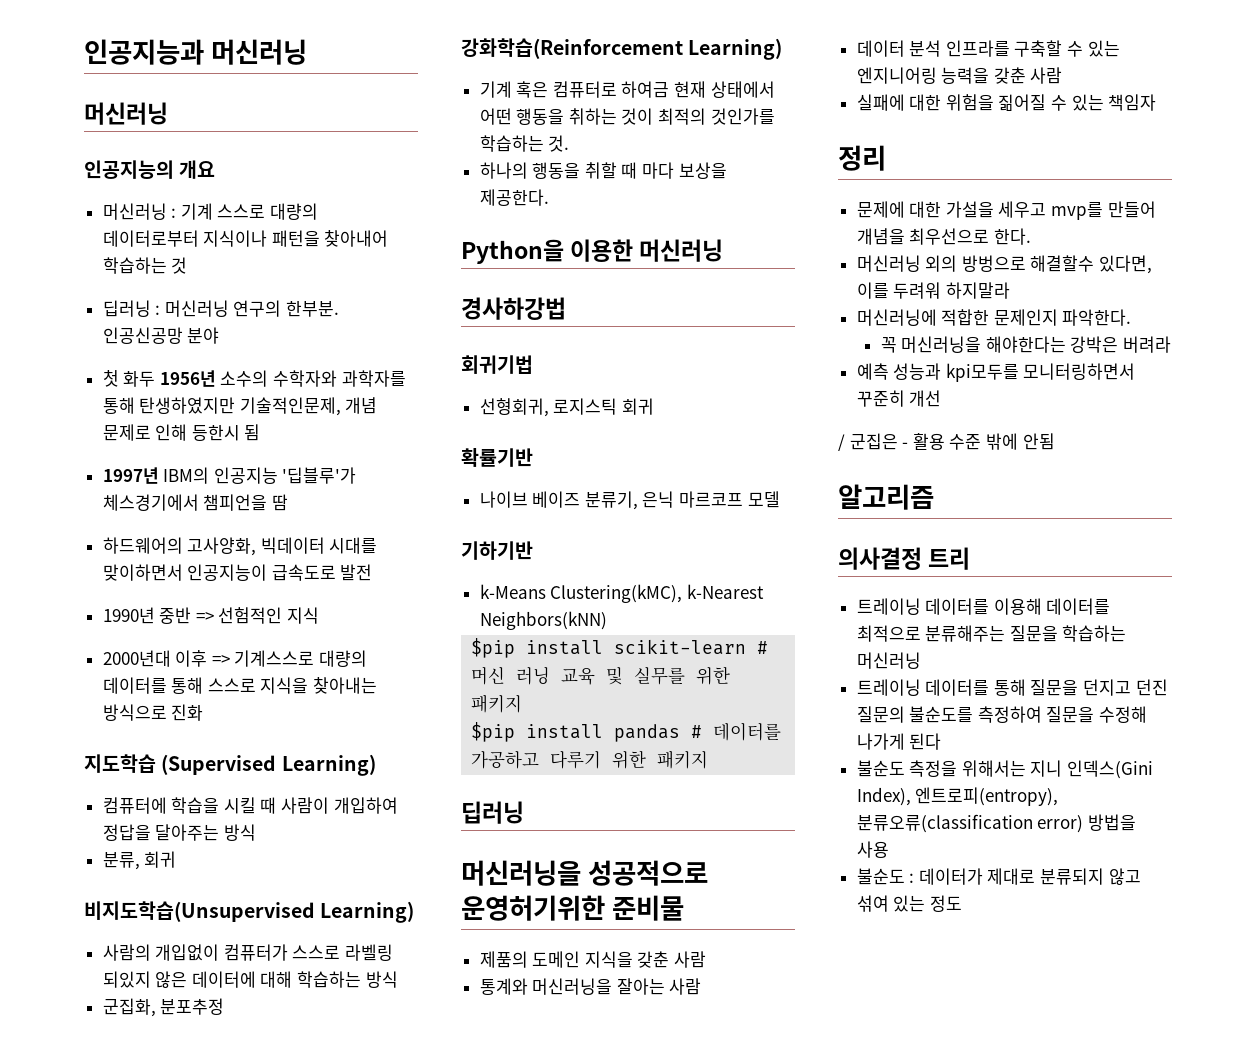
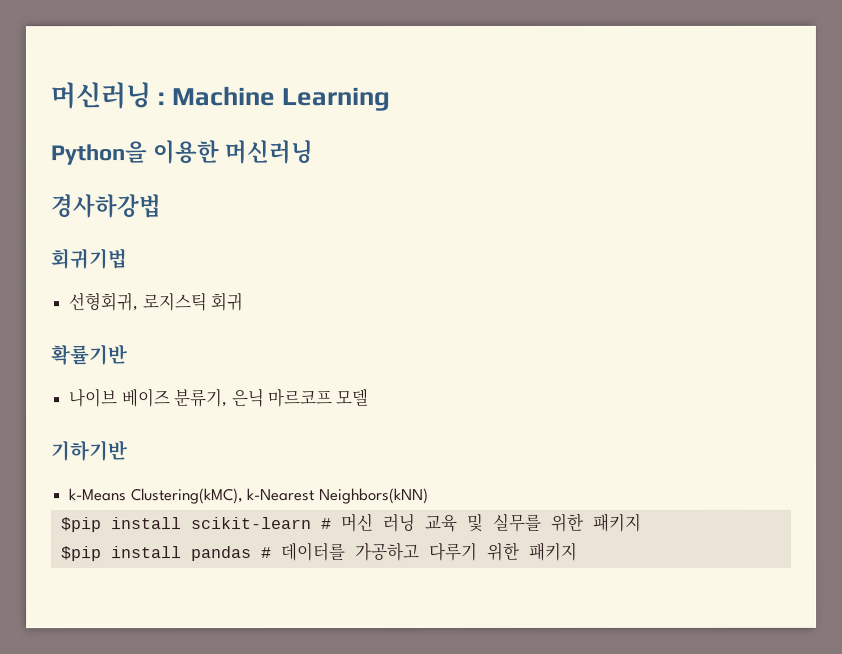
[84,39,308,65] [84,102,168,125] [84,160,216,179] [102,203,319,220] [102,230,389,247] [102,257,188,274] [102,300,340,317] [102,327,220,344] [102,370,406,387] [102,397,378,416] [102,424,261,441] [102,467,357,484] [102,494,288,511] [102,537,378,556] [102,564,373,581] [102,607,320,624] [102,650,368,667] [102,677,378,694] [102,704,204,721] [84,754,376,776] [102,797,398,814] [102,824,256,841] [102,851,177,870] [84,901,415,923] [102,944,394,961] [102,971,398,988] [102,998,225,1017] [461,38,783,60] [479,81,775,98] [479,108,775,125] [479,135,570,152] [479,162,727,179] [479,189,549,206] 인공지능과 머신러닝 // 머신러닝 // 인공지능의 개요 // 머신러닝 : 기계 스스로 대량의 데이터로부터 지식이나 패턴을 찾아내어 학습하는 것 // 딥러닝 : 머신러닝 연구의 한부분. 인공신공망 분야 // 첫 화두 1956년 소수의 수학자와 과학자를 통해 탄생하였지만 기술적인문제, 개념 문제로 인해 등한시 됨 // 1997년 IBM의 인공지능 '딥블루'가 체스경기에서 챔피언을 땀 // 하드웨어의 고사양화, 빅데이터 시대를 맞이하면서 인공지능이 급속도로 발전 // 1990년 중반 => 선험적인 지식 // 2000년대 이후 => 기계스스로 대량의 데이터를 통해 스스로 지식을 찾아내는 방식으로 진화 // 지도학습 (Supervised Learning) // 컴퓨터에 학습을 시킬 때 사람이 개입하여 정답을 달아주는 방식 // 분류, 회귀 // 비지도학습(Unsupervised Learning) // 사람의 개입없이 컴퓨터가 스스로 라벨링 되있지 않은 데이터에 대해 학습하는 방식 // 군집화, 분포추정 // 강화학습(Reinforcement Learning) // 기계 혹은 컴퓨터로 하여금 현재 상태에서 어떤 행동을 취하는 것이 최적의 것인가를 학습하는 것. // 하나의 행동을 취할 때 마다 보상을 제공한다. -> [50,82,391,112] 머신러닝 : Machine Learning
[461,801,524,824] [461,860,709,886] [461,895,685,921] [479,951,707,968] [479,978,702,995] [856,40,1120,57] [856,67,1063,84] [856,94,1157,111] [838,145,886,171] [856,201,1156,220] [856,228,1031,245] [856,255,1153,274] [856,282,1010,299] [856,309,1132,326] [880,336,1171,353] [856,363,1136,382] [856,390,942,407] [838,433,1055,451] [838,484,934,510] [838,547,971,570] [856,598,1111,615] [856,625,1127,642] [856,652,921,669] [856,679,1168,696] [856,706,1148,723] [856,733,942,750] [856,760,1154,779] [856,787,1059,806] [856,814,1136,833] [856,841,889,858] [856,868,1141,885] [856,895,962,912] // 딥러닝 // 머신러닝을 성공적으로 운영허기위한 준비물 // 제품의 도메인 지식을 갖춘 사람 // 통계와 머신러닝을 잘아는 사람 // 데이터 분석 인프라를 구축할 수 있는 엔지니어링 능력을 갖춘 사람 // 실패에 대한 위험을 짊어질 수 있는 책임자 // 정리 // 문제에 대한 가설을 세우고 mvp를 만들어 개념을 최우선으로 한다. // 머신러닝 외의 방벙으로 해결할수 있다면, 이를 두려워 하지말라 // 머신러닝에 적합한 문제인지 파악한다. // 꼭 머신러닝을 해야한다는 강박은 버려라 // 예측 성능과 kpi모두를 모니터링하면서 꾸준히 개선 // / 군집은 - 활용 수준 밖에 안됨 // 알고리즘 // 의사결정 트리 // 트레이닝 데이터를 이용해 데이터를 최적으로 분류해주는 질문을 학습하는 머신러닝 // 트레이닝 데이터를 통해 질문을 던지고 던진 질문의 불순도를 측정하여 질문을 수정해 나가게 된다 // 불순도 측정을 위해서는 지니 인덱스(Gini Index), 엔트로피(entropy), 분류오류(classification error) 방법을 사용 // 불순도 : 데이터가 제대로 분류되지 않고 섞여 있는 정도 -> (578, 551) none

